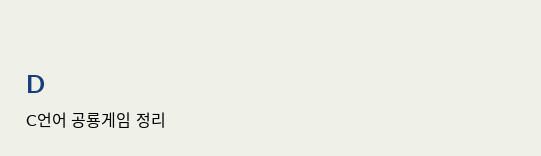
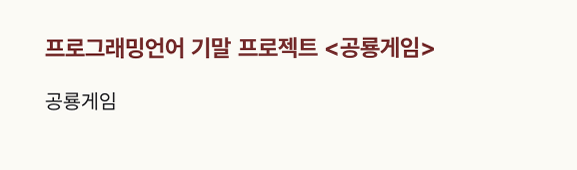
[26,75,45,93] [26,112,166,128] D // C언어 공룡게임 정리 -> [44,36,437,60] [45,91,118,111] 프로그래밍언어 기말 프로젝트 <공룡게임> // 공룡게임

